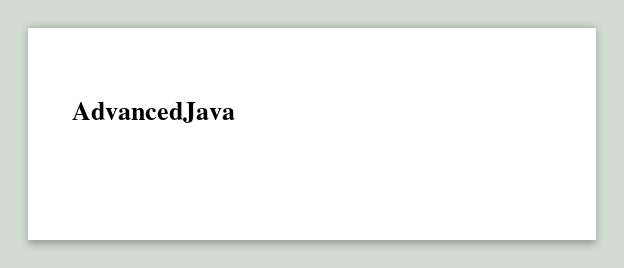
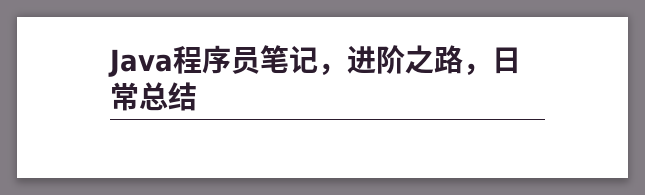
[72,102,235,123] AdvancedJava -> [108,45,521,77] [110,82,197,111] Java程序员笔记，进阶之路，日常总结

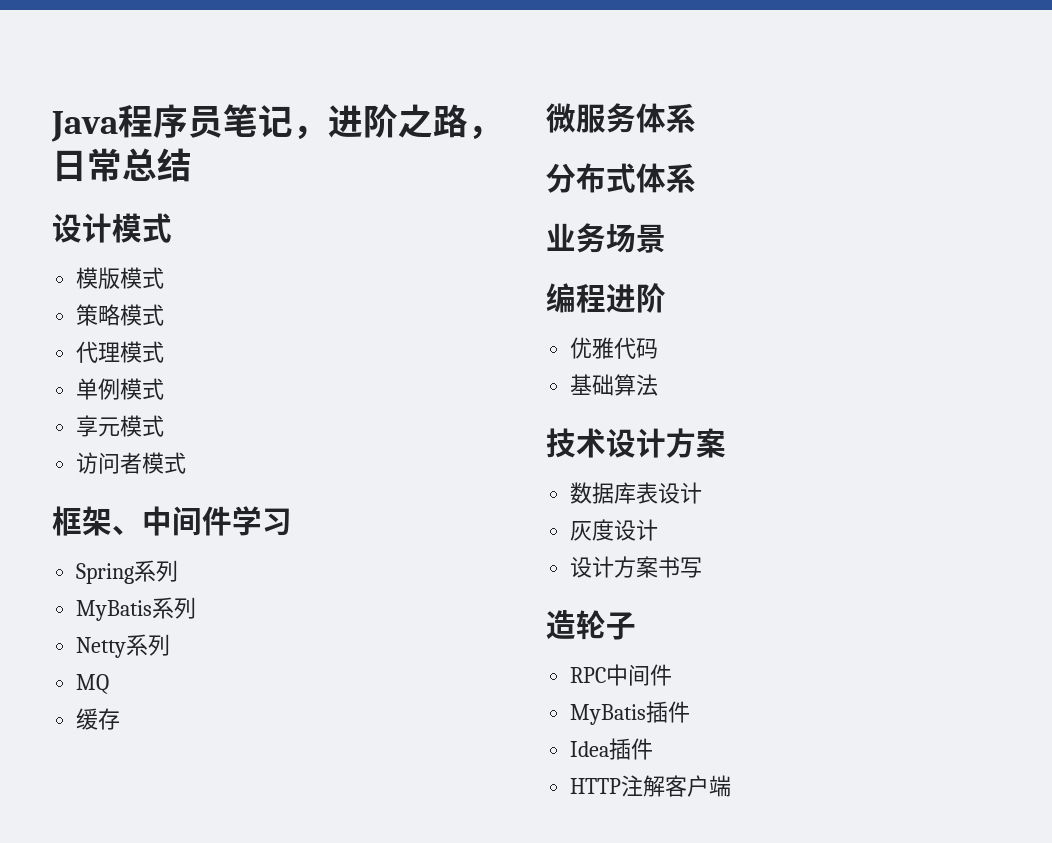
(197, 96) none -> [52,213,172,243] [76,267,165,289] [76,304,165,326] [76,341,165,363] [76,378,165,400] [76,415,165,437] [76,452,187,474] [52,506,292,536] [76,560,179,584] [76,597,197,621] [76,634,171,658] [76,674,110,694] [76,708,121,730] [546,103,696,133] [546,163,696,193] [546,223,666,253] [546,283,666,313] [570,337,659,359] [570,374,659,396] [546,428,726,458] [570,482,703,504] [570,519,659,541] [570,556,703,578] [546,610,636,640] [570,664,673,686] [570,701,691,725] [570,738,654,760] [570,775,732,797] // 设计模式 // 模版模式 // 策略模式 // 代理模式 // 单例模式 // 享元模式 // 访问者模式 // 框架、中间件学习 // Spring系列 // MyBatis系列 // Netty系列 // MQ // 缓存 // 微服务体系 // 分布式体系 // 业务场景 // 编程进阶 // 优雅代码 // 基础算法 // 技术设计方案 // 数据库表设计 // 灰度设计 // 设计方案书写 // 造轮子 // RPC中间件 // MyBatis插件 // Idea插件 // HTTP注解客户端

